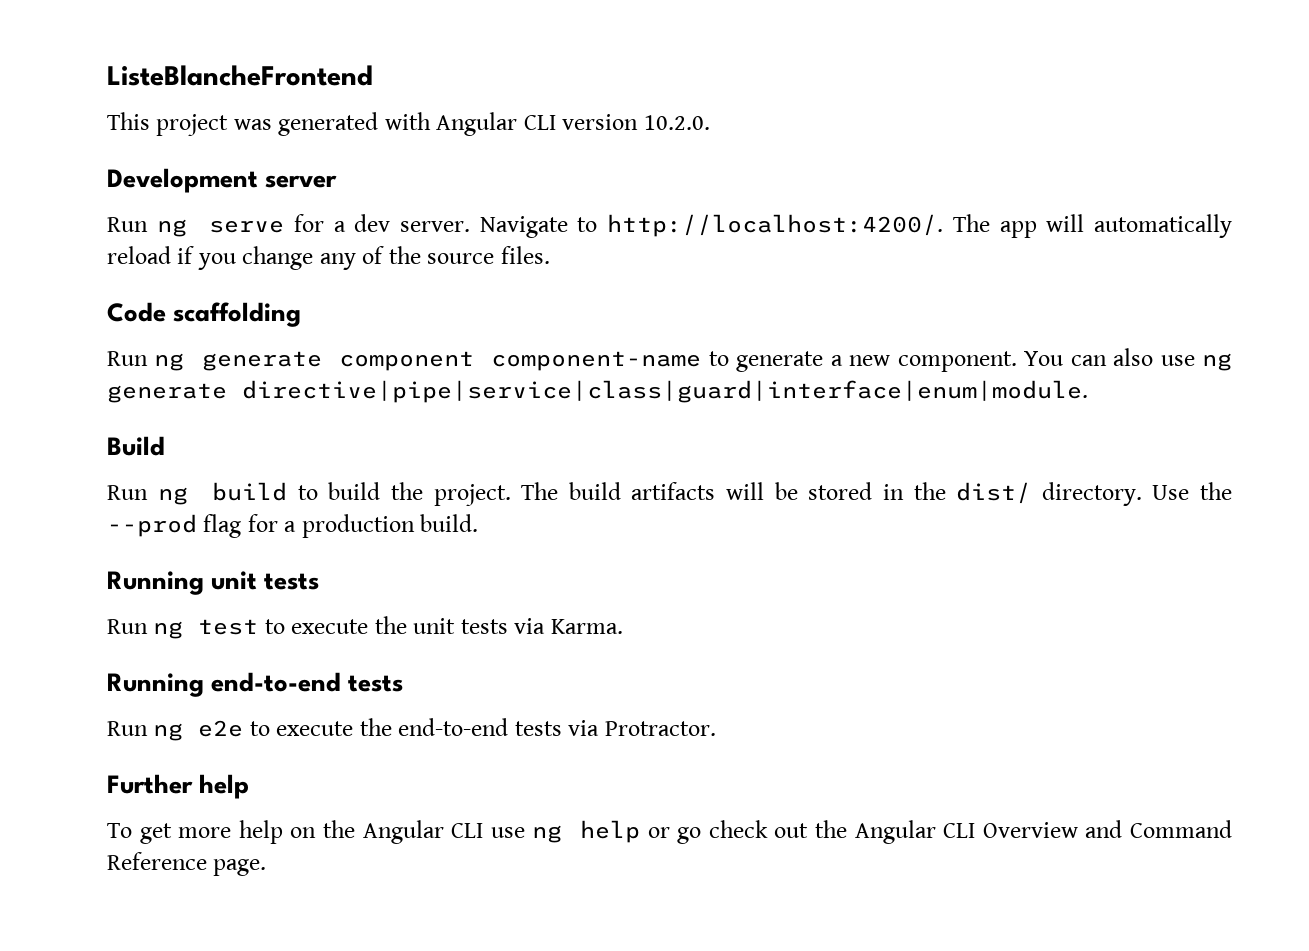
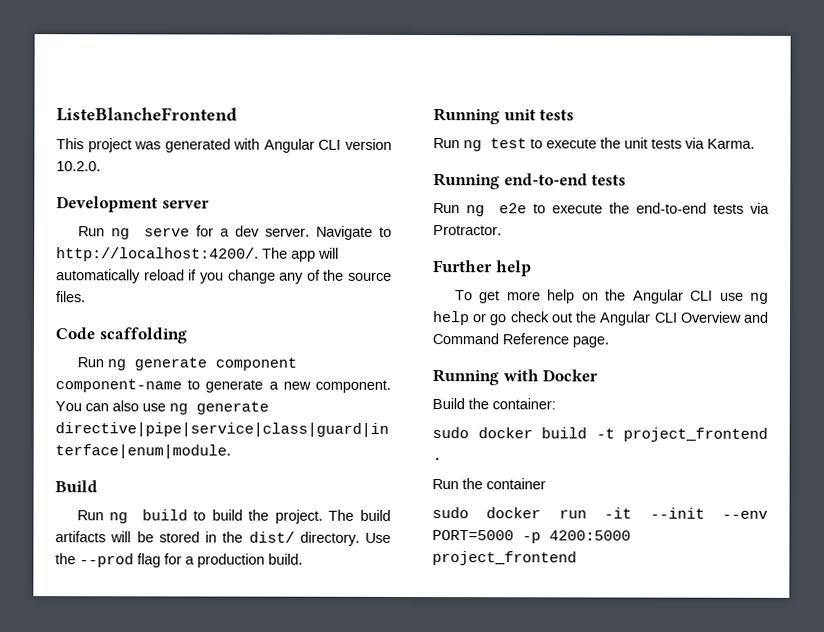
(267, 867) none -> [432,369,599,386] [432,398,556,410] [432,427,768,442] [432,457,442,461] [432,478,546,490] [432,507,768,519] [432,530,631,544] [432,551,577,566] // Running with Docker // Build the container: // sudo docker build -t project_frontend . // Run the container // sudo docker run -it --init --env PORT=5000 -p 4200:5000 project_frontend

